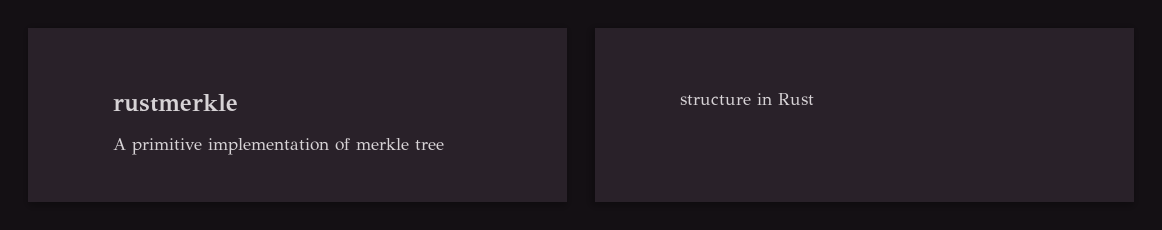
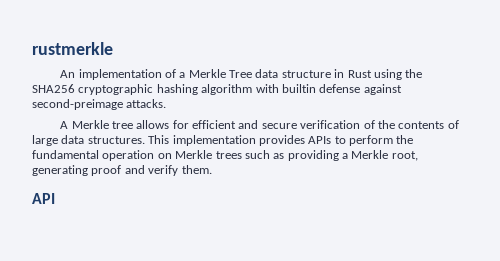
[113,138,444,155] [680,93,814,105] A primitive implementation of merkle tree structure in Rust -> [60,69,423,80] [32,84,402,95] [32,99,167,110] [60,120,459,129] [32,135,414,146] [32,150,418,161] [32,165,212,176] [32,193,55,204] An implementation of a Merkle Tree data structure in Rust using the SHA256 cryptographic hashing algorithm with builtin defense against second-preimage attacks. // A Merkle tree allows for efficient and secure verification of the contents of large data structures. This implementation provides APIs to perform the fundamental operation on Merkle trees such as providing a Merkle root, generating proof and verify them. // API

